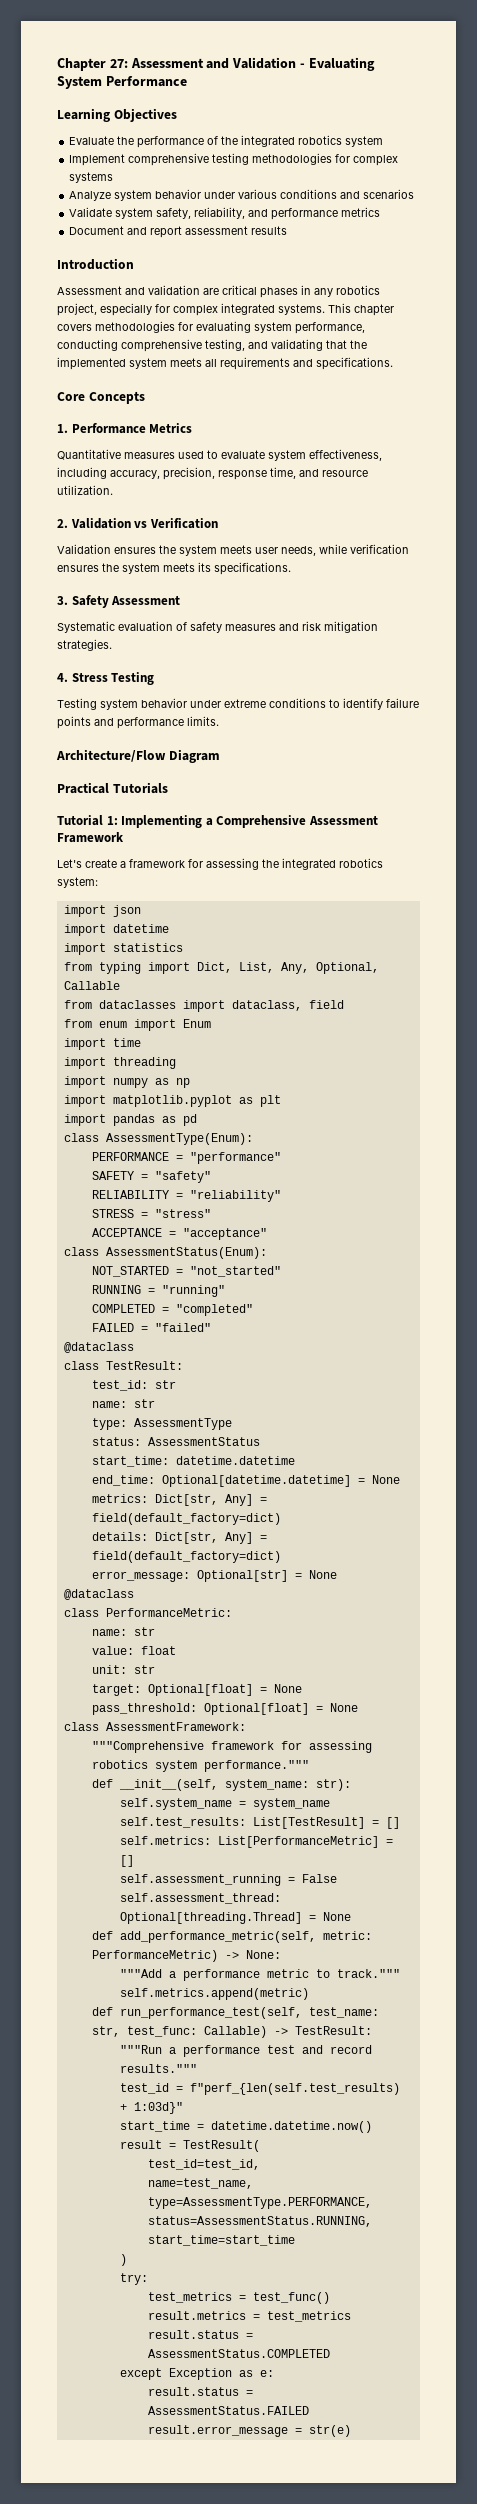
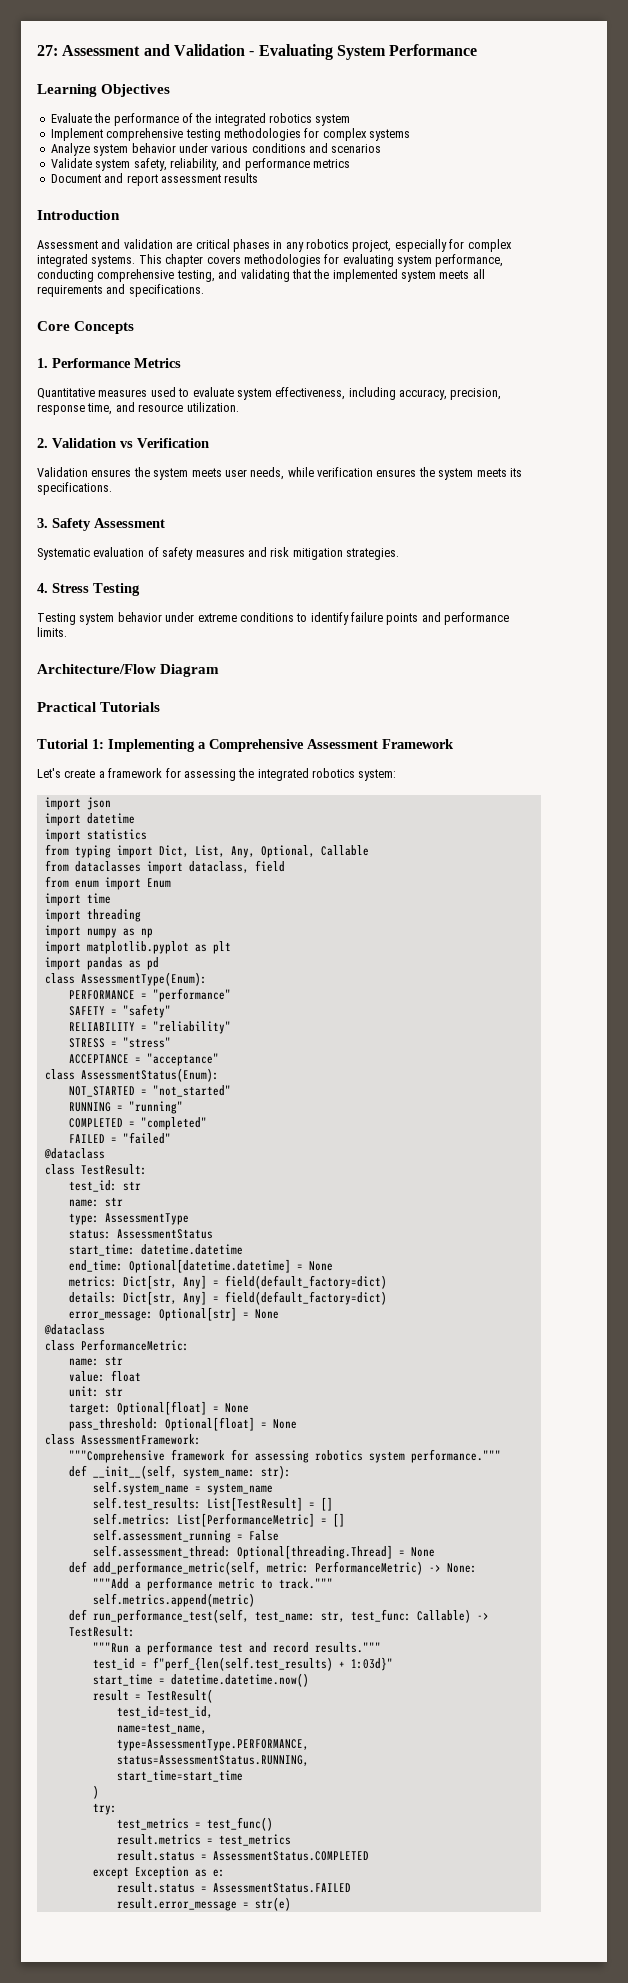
[57,58,106,71] Chapter -> (37, 50) none

